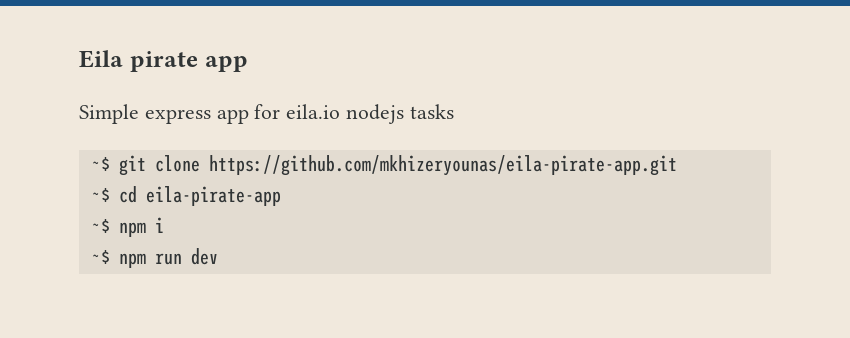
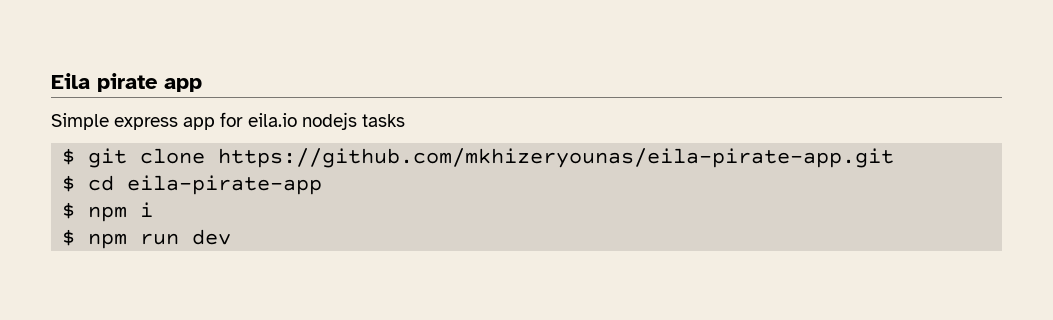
[91,157,110,171] ~$ -> [62,148,76,165] $
[91,188,110,202] ~$ -> [62,175,76,192] $
[91,219,110,233] ~$ -> [62,202,76,219] $
[91,250,110,264] ~$ -> [62,229,76,246] $

